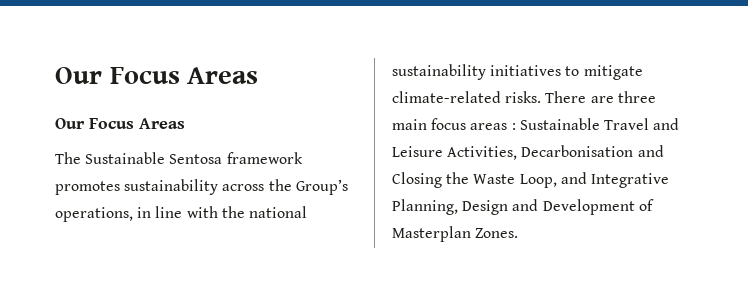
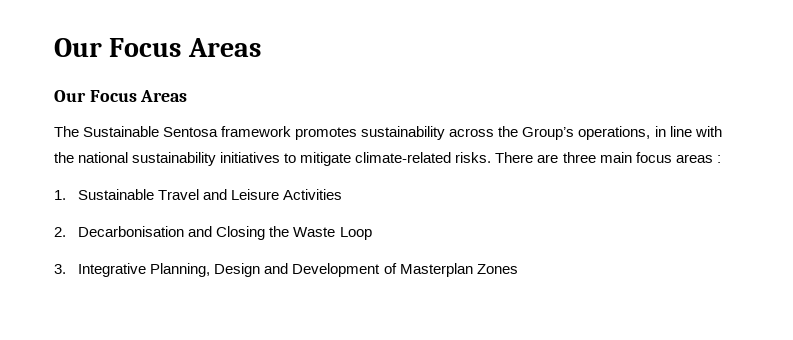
(516, 126) none -> [54,190,66,200] // 1.
[447,146,518,160] Activities, -> [283,189,343,200] [54,227,66,237] Activities // 2.
[519,172,587,188] Loop, and -> [339,227,372,240] [54,264,66,274] Loop // 3.
[475,228,519,238] Zones. -> [476,264,518,274] Zones

